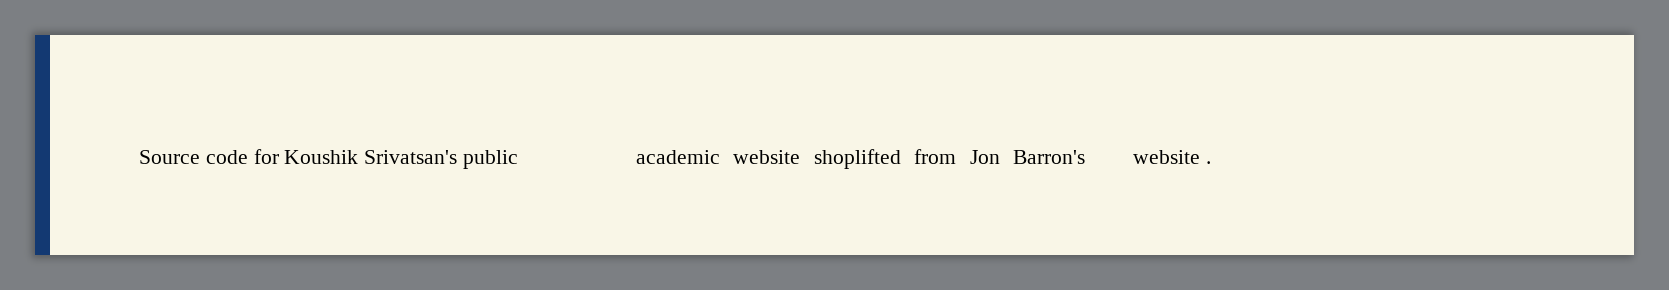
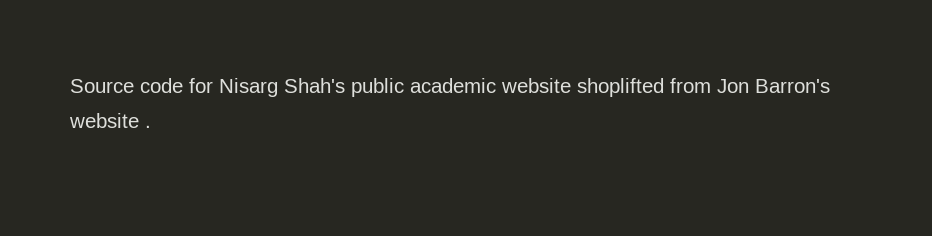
[284,150,458,164] Koushik Srivatsan's -> [219,78,345,97] Nisarg Shah's

